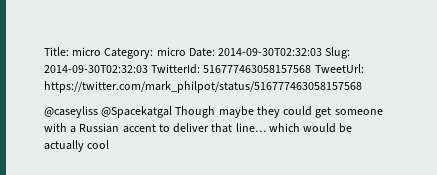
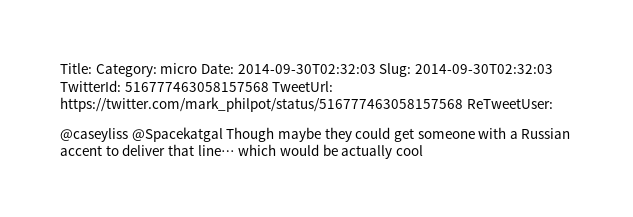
[72,47,102,56] micro -> (92, 68) none
(362, 87) none -> [466,98,553,109] ReTweetUser:

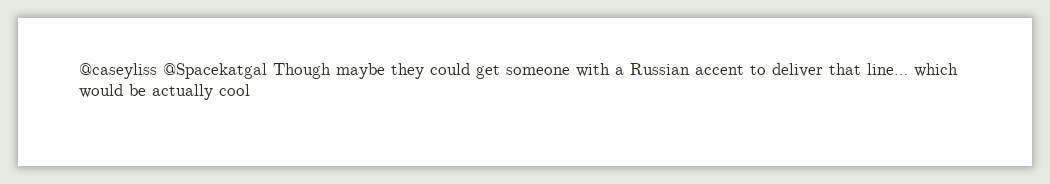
[60,63,553,77] [60,80,334,92] [60,97,553,112] Title: Category: micro Date: 2014-09-30T02:32:03 Slug: 2014-09-30T02:32:03 TwitterId: 516777463058157568 TweetUrl: https://twitter.com/mark_philpot/status/516777463058157568 ReTweetUser: // -> (79, 71) none

